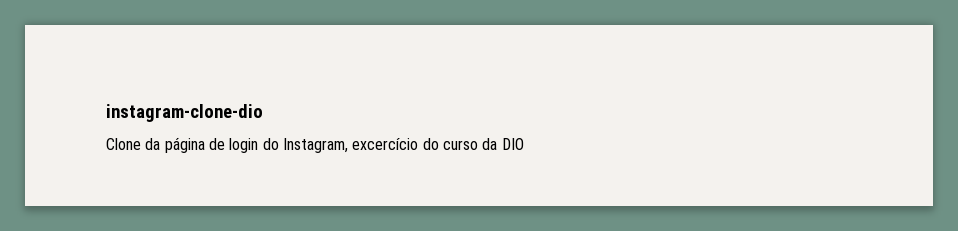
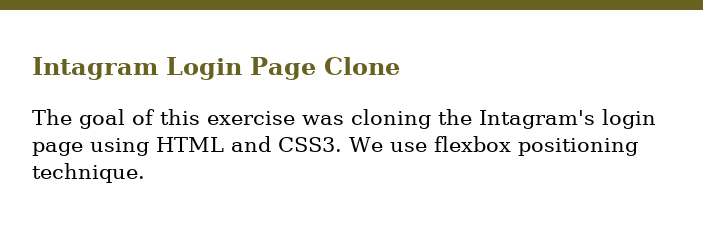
[106,104,263,122] [106,137,524,153] instagram-clone-dio // Clone da página de login do Instagram, excercício do curso da DIO -> [32,57,400,80] [32,109,656,129] [32,136,638,156] [32,163,145,183] Intagram Login Page Clone // The goal of this exercise was cloning the Intagram's login page using HTML and CSS3. We use flexbox positioning technique.

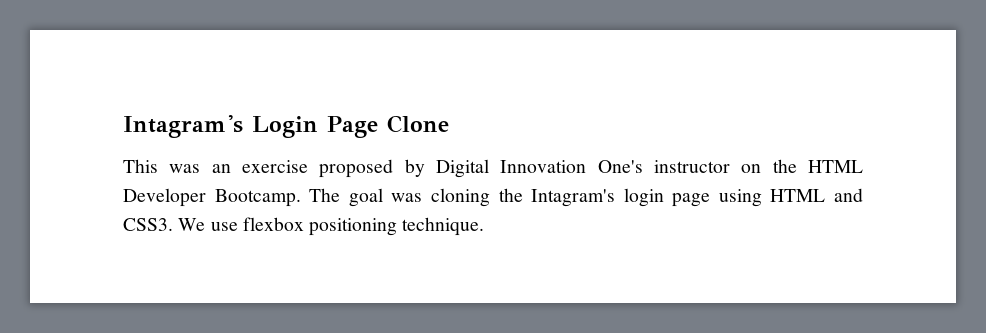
[32,57,158,80] Intagram -> [123,115,243,138] Intagram's
[32,109,295,129] The goal of this exercise -> [123,159,863,178] [123,188,383,207] This was an exercise proposed by Digital Innovation One's instructor on the HTML Developer Bootcamp. The goal

